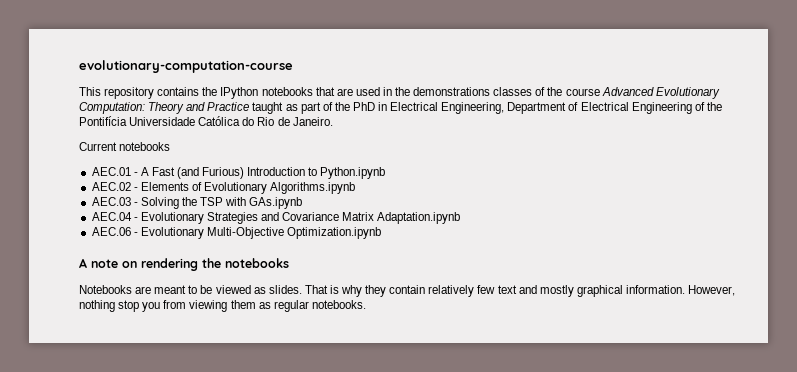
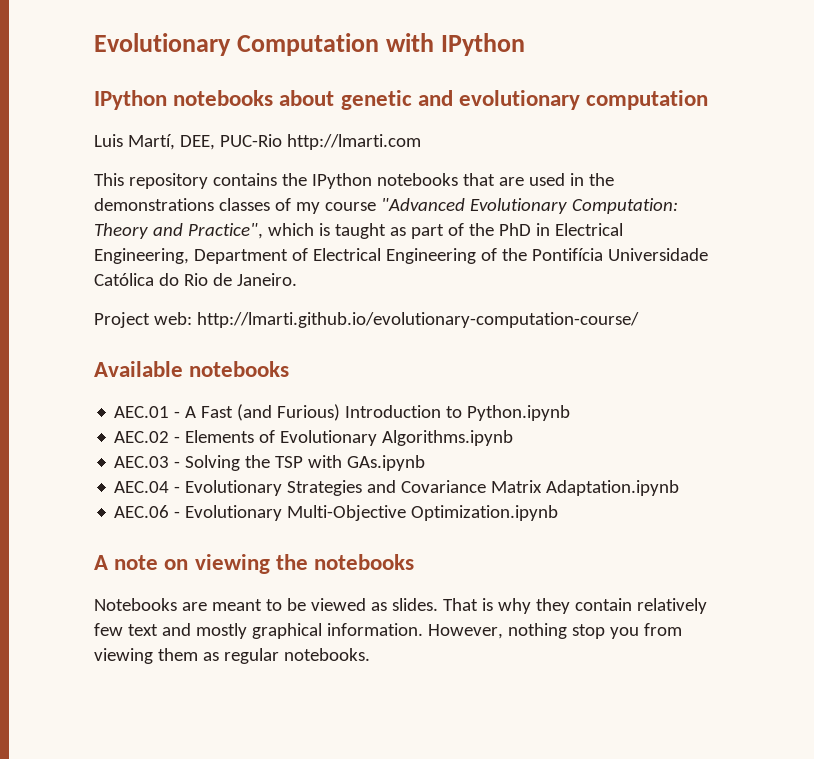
[79,60,293,73] evolutionary-computation-course -> [94,33,526,56] [94,90,709,110] [94,134,421,150] Evolutionary Computation with IPython // IPython notebooks about genetic and evolutionary computation // Luis Martí, DEE, PUC-Rio http://lmarti.com
[547,87,654,96] the course Advanced -> [295,198,465,214] my course "Advanced
[207,102,250,111] Practice -> [187,223,330,239] Practice", which is
[79,142,117,151] Current -> [94,312,639,328] [94,361,183,377] Project web: http://lmarti.github.io/evolutionary-computation-course/ // Available
[141,258,198,271] rendering -> [194,554,270,574] viewing

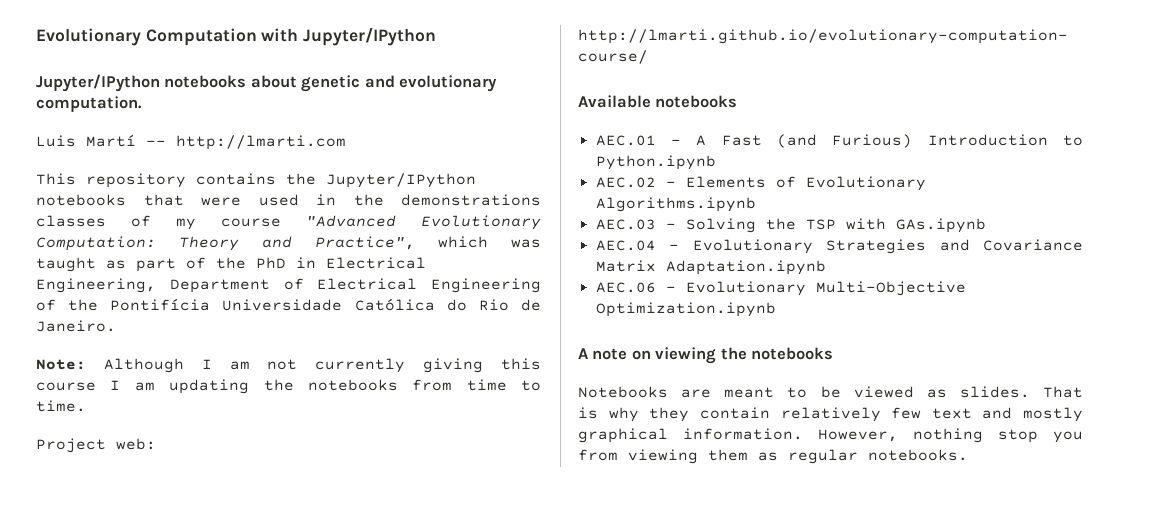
[441,33,526,56] [94,90,167,110] IPython // IPython -> [303,27,437,46] [36,74,160,92] Jupyter/IPython // Jupyter/IPython
[586,90,709,110] computation -> [36,96,142,112] computation.
[127,134,282,150] Martí, DEE, PUC-Rio -> [86,134,166,147] Martí --
[311,173,372,189] IPython -> [326,173,476,188] Jupyter/IPython
[498,177,524,186] are -> [201,197,241,206] were
[318,223,330,236] is -> [511,239,541,248] was
(297, 279) none -> [36,358,541,373] [36,379,541,394] [36,400,86,412] // Note: Although I am not currently giving this course I am updating the notebooks from time to time.

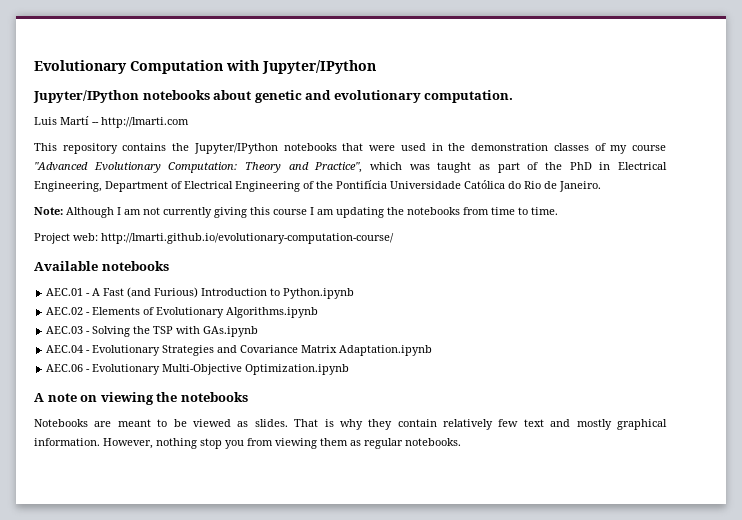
[401,194,541,206] demonstrations -> [471,143,549,151] demonstration

